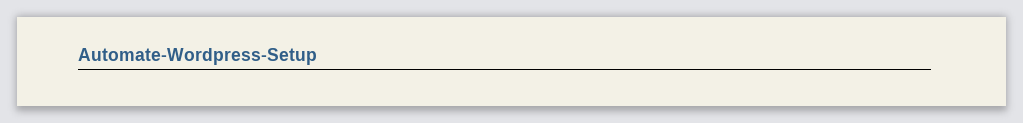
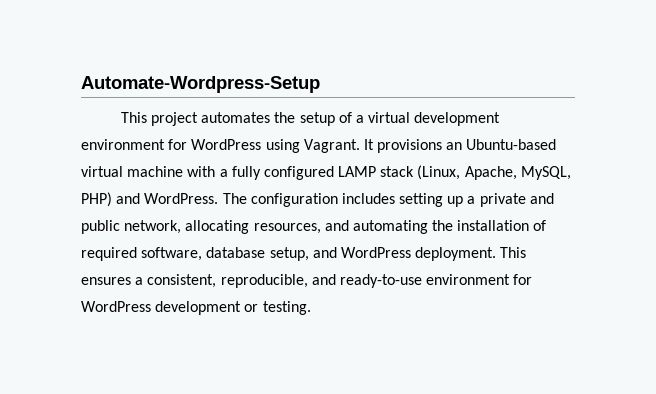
(317, 56) none -> [120,112,501,126] [81,139,557,153] [81,165,571,180] [81,192,554,207] [81,220,547,234] [81,247,527,261] [81,274,533,288] [81,301,311,315] // This project automates the setup of a virtual development environment for WordPress using Vagrant. It provisions an Ubuntu-based virtual machine with a fully configured LAMP stack (Linux, Apache, MySQL, PHP) and WordPress. The configuration includes setting up a private and public network, allocating resources, and automating the installation of required software, database setup, and WordPress deployment. This ensures a consistent, reproducible, and ready-to-use environment for WordPress development or testing.

